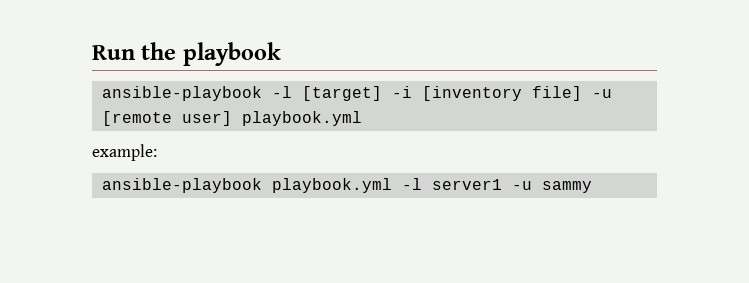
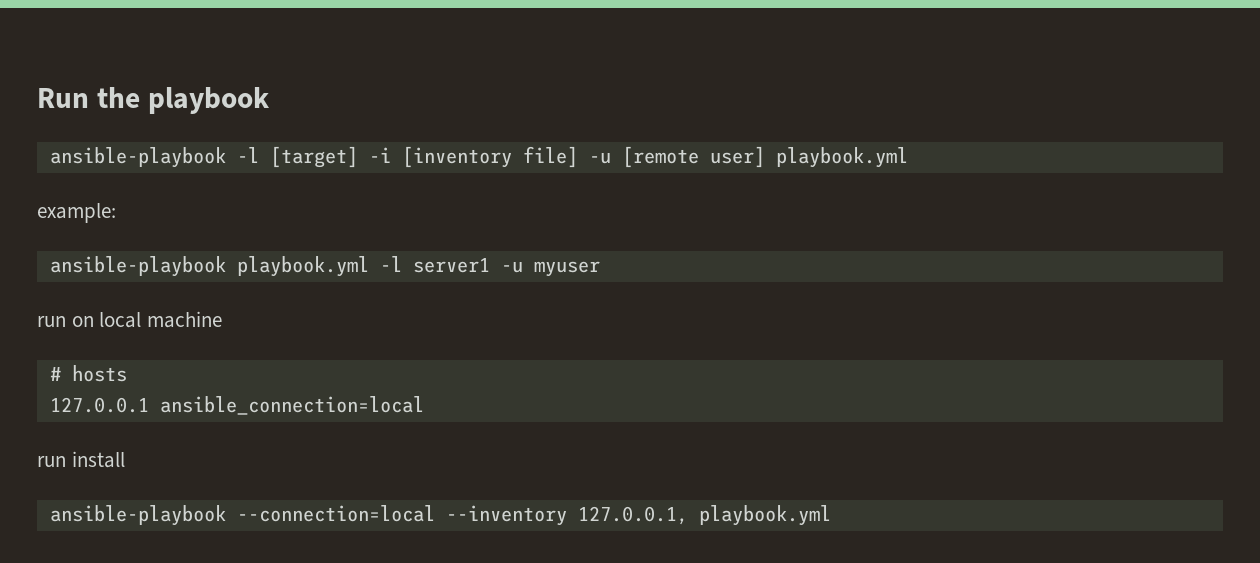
[542,181,593,193] sammy -> [533,261,600,277] [37,311,223,328] [49,365,127,382] [49,396,424,415] [37,451,125,468] [49,505,831,526] myuser // run on local machine // # hosts // 127.0.0.1 ansible_connection=local // run install // ansible-playbook --connection=local --inventory 127.0.0.1, playbook.yml

